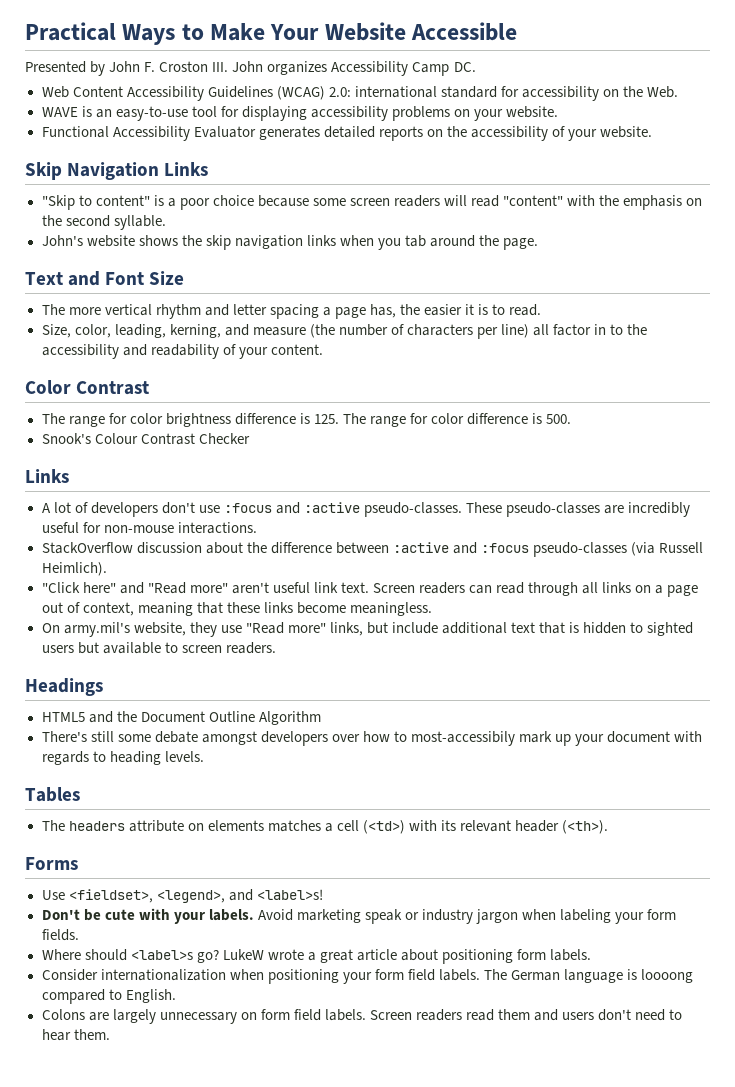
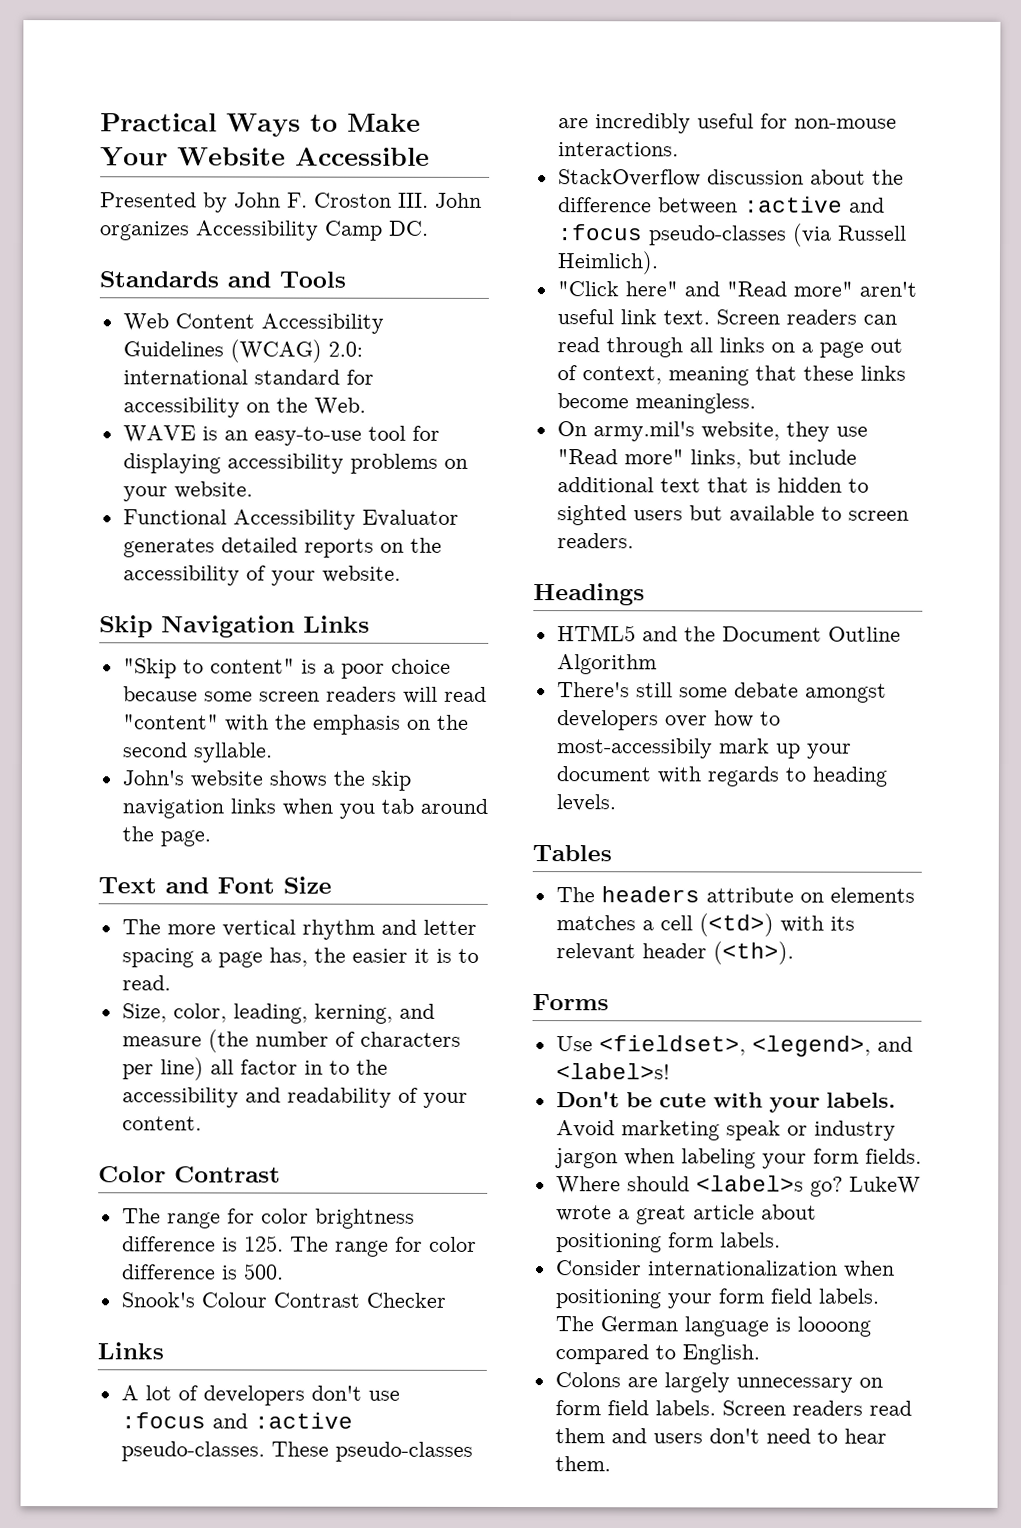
(476, 67) none -> [99,271,346,288] // Standards and Tools

